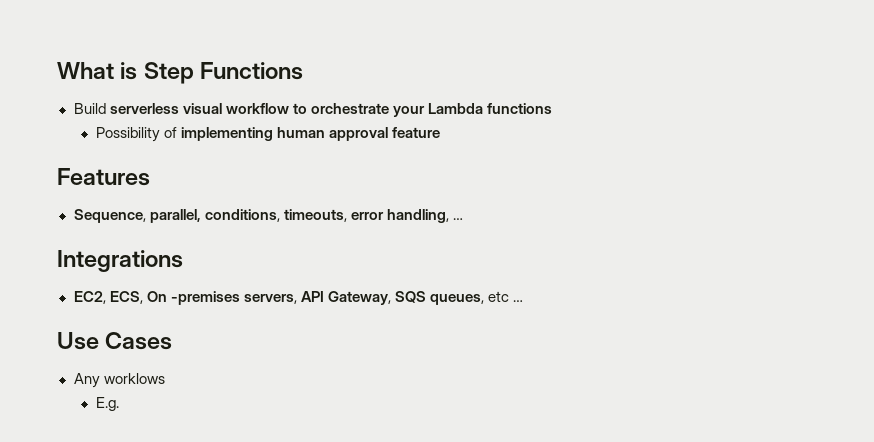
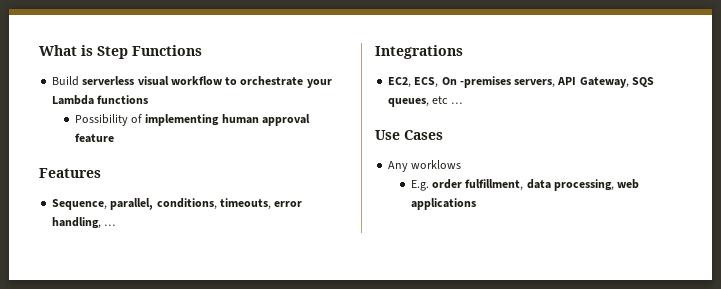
(119, 404) none -> [432,179,640,191] [410,198,476,210] order fulfillment, data processing, web applications

